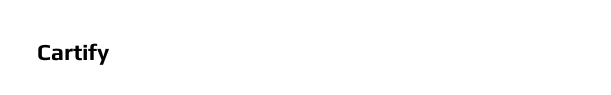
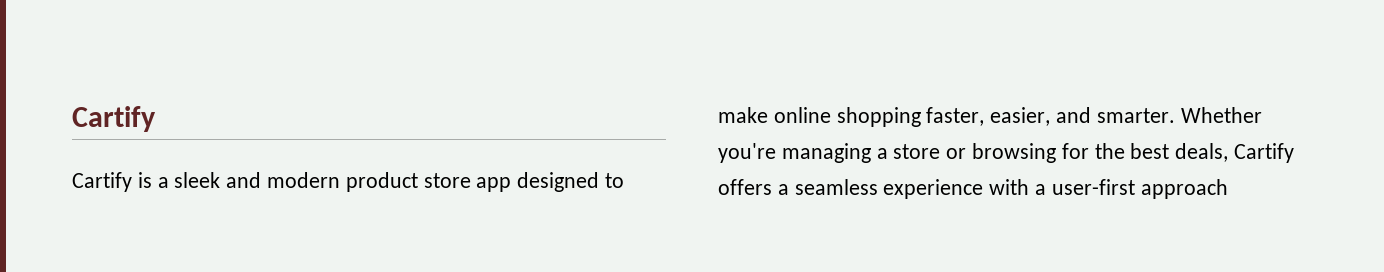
[37,43,110,65] Cartify -> [72,106,156,132] [72,172,625,192] [718,107,1262,127] [718,143,1295,163] [718,179,1228,199] Cartify // Cartify is a sleek and modern product store app designed to make online shopping faster, easier, and smarter. Whether you're managing a store or browsing for the best deals, Cartify offers a seamless experience with a user-first approach

